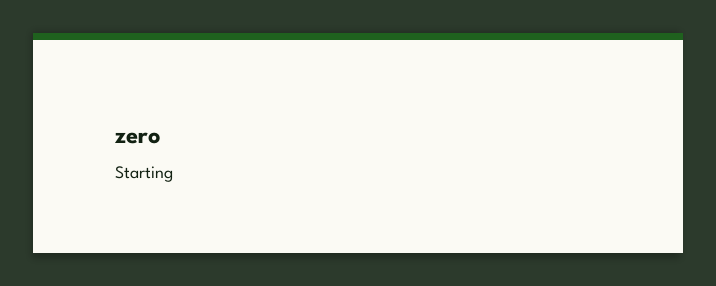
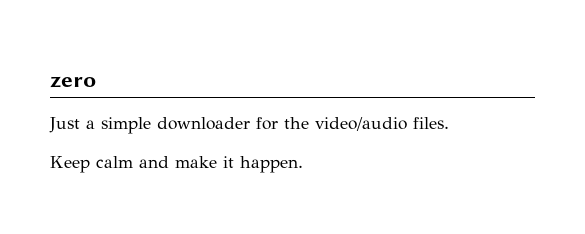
[115,166,173,182] Starting -> [49,117,449,134] [50,156,303,173] Just a simple downloader for the video/audio files. // Keep calm and make it happen.

